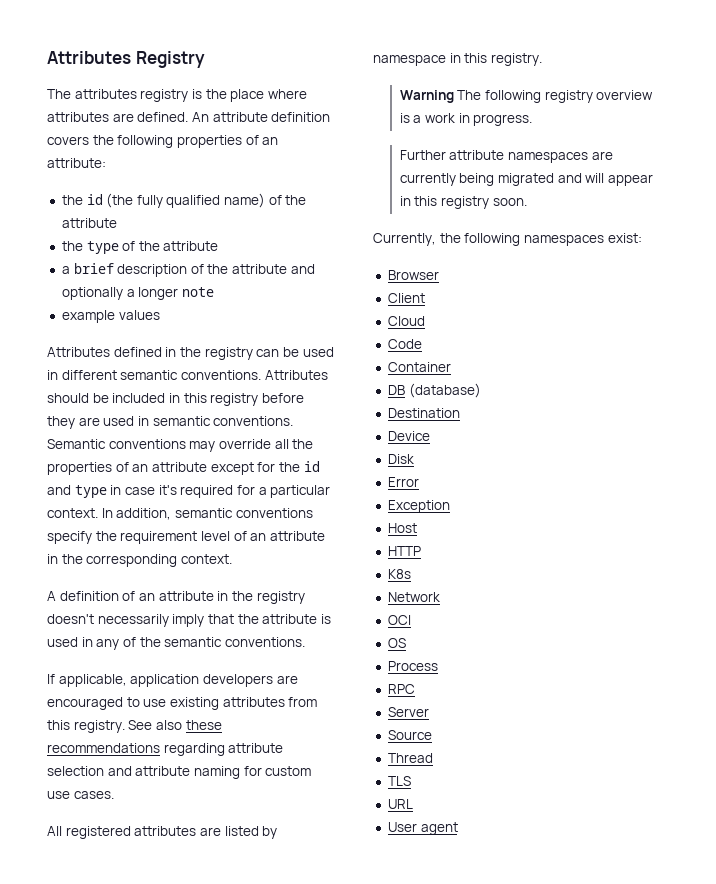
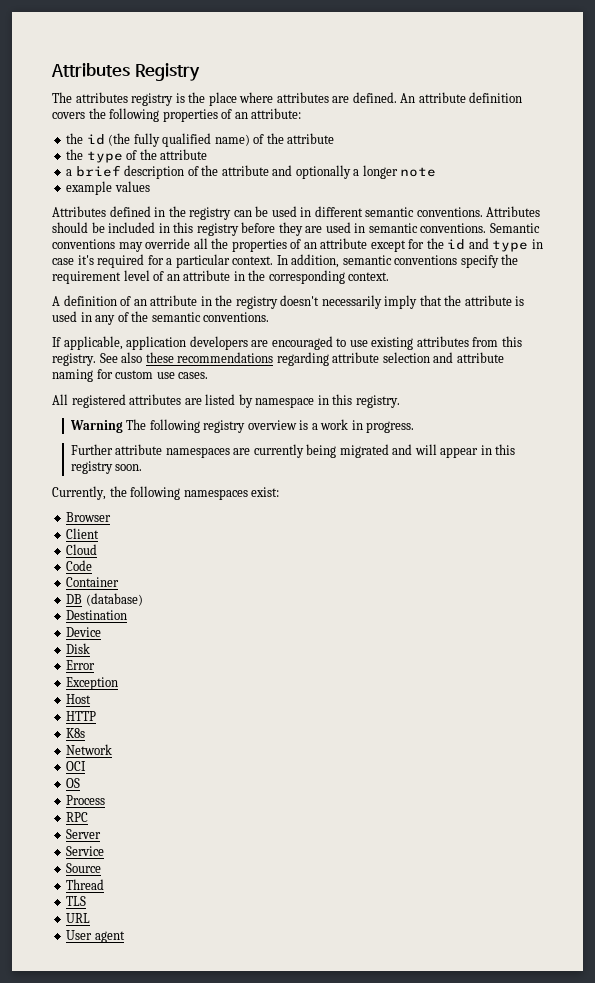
(429, 712) none -> [66,846,105,856] // Service

